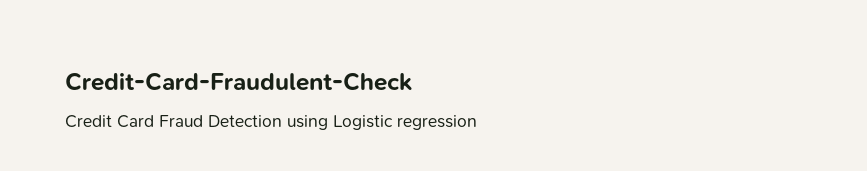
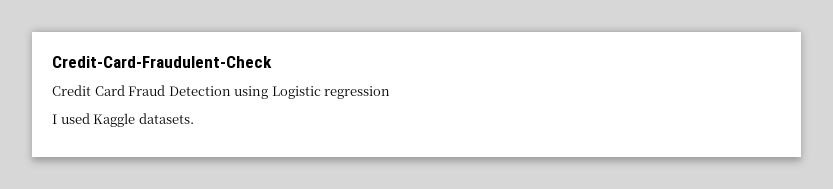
(477, 122) none -> [52,113,194,127] // I used Kaggle datasets.

